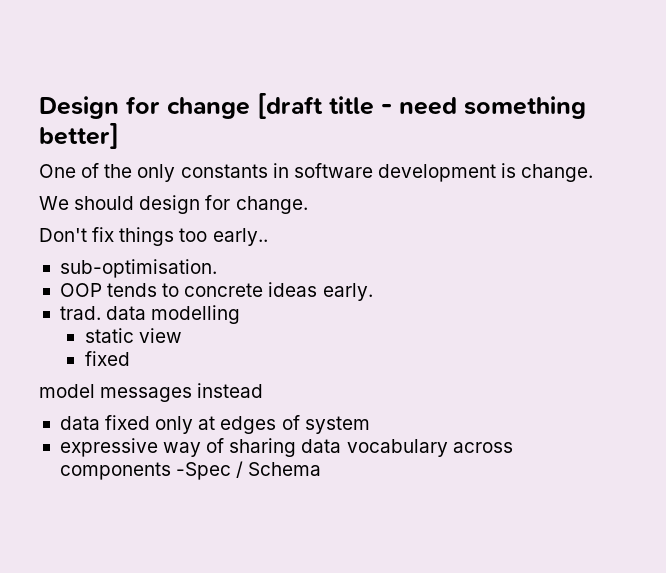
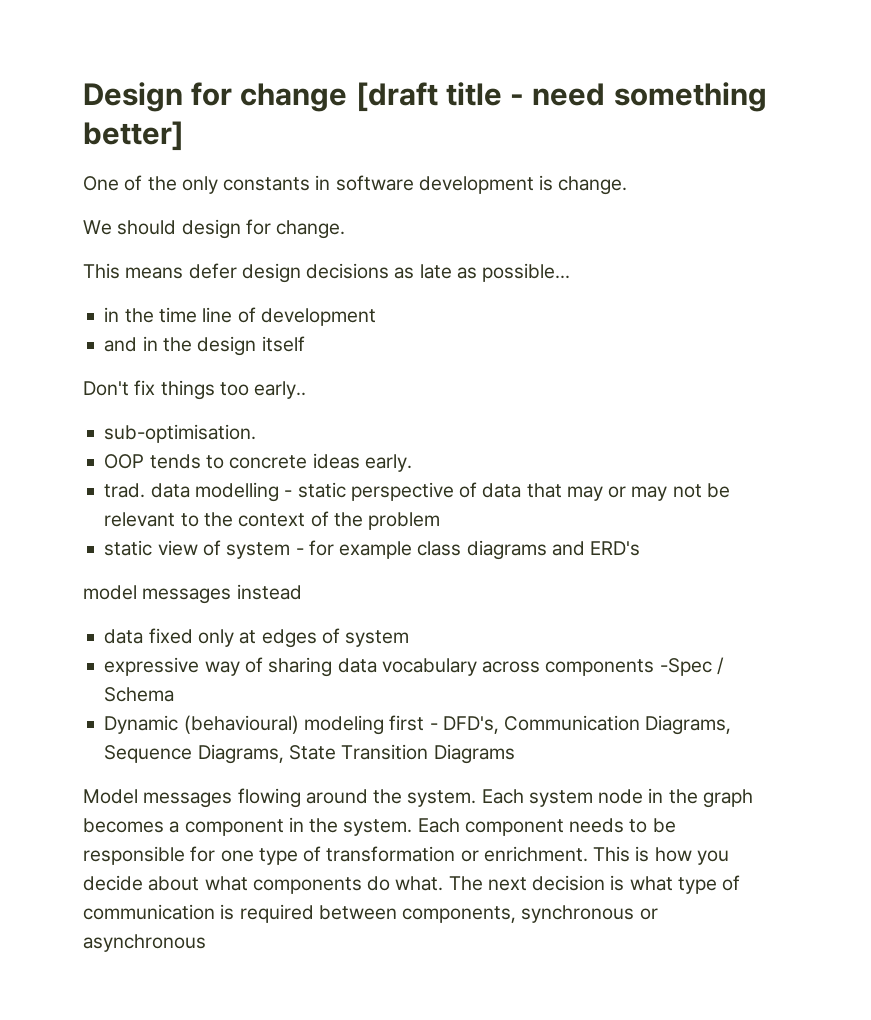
(308, 205) none -> [83,263,571,283] [104,307,376,326] [104,336,305,356] // This means defer design decisions as late as possible... // in the time line of development // and in the design itself
[84,328,182,343] [84,351,130,366] // static view // fixed -> [284,482,730,501] [104,511,441,530] [104,540,641,560] - static perspective of data that may or may not be relevant to the context of the problem // static view of system - for example class diagrams and ERD's
(322, 469) none -> [104,715,732,735] [104,744,515,764] [83,788,753,808] [83,817,676,836] [83,846,729,865] [83,875,741,894] [83,904,658,923] [83,934,206,952] // Dynamic (behavioural) modeling first - DFD's, Communication Diagrams, Sequence Diagrams, State Transition Diagrams // Model messages flowing around the system. Each system node in the graph becomes a component in the system. Each component needs to be responsible for one type of transformation or enrichment. This is how you decide about what components do what. The next decision is what type of communication is required between components, synchronous or asynchronous

